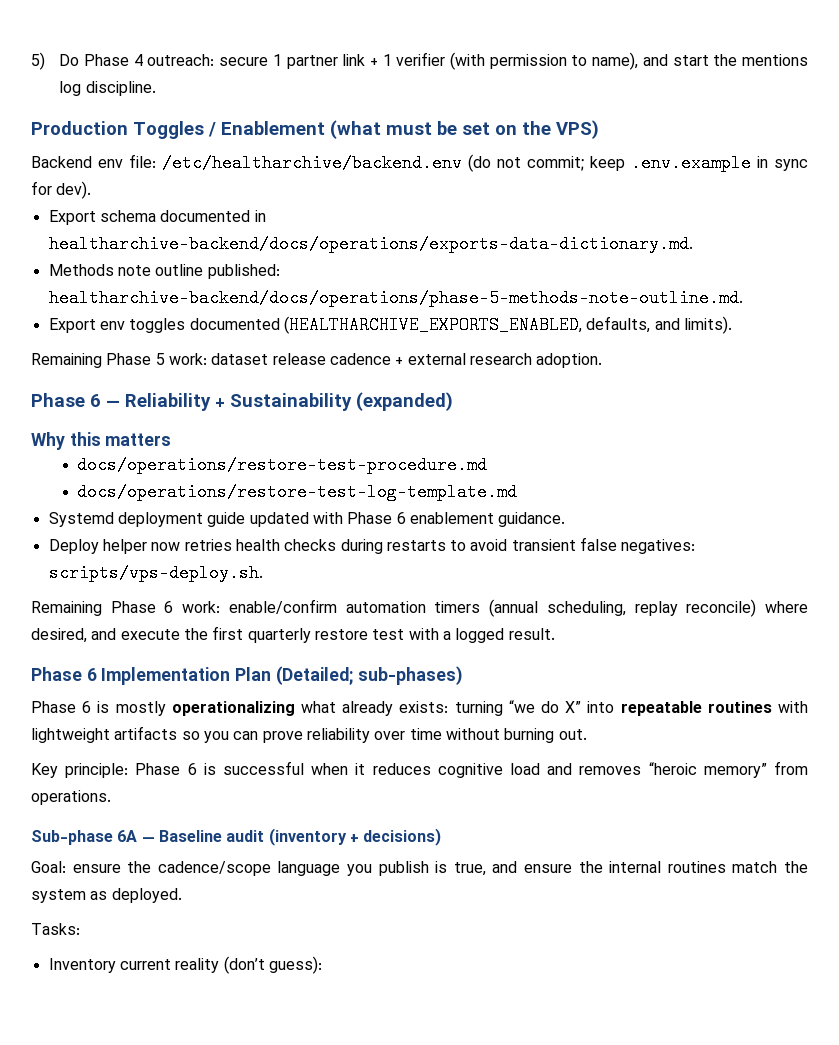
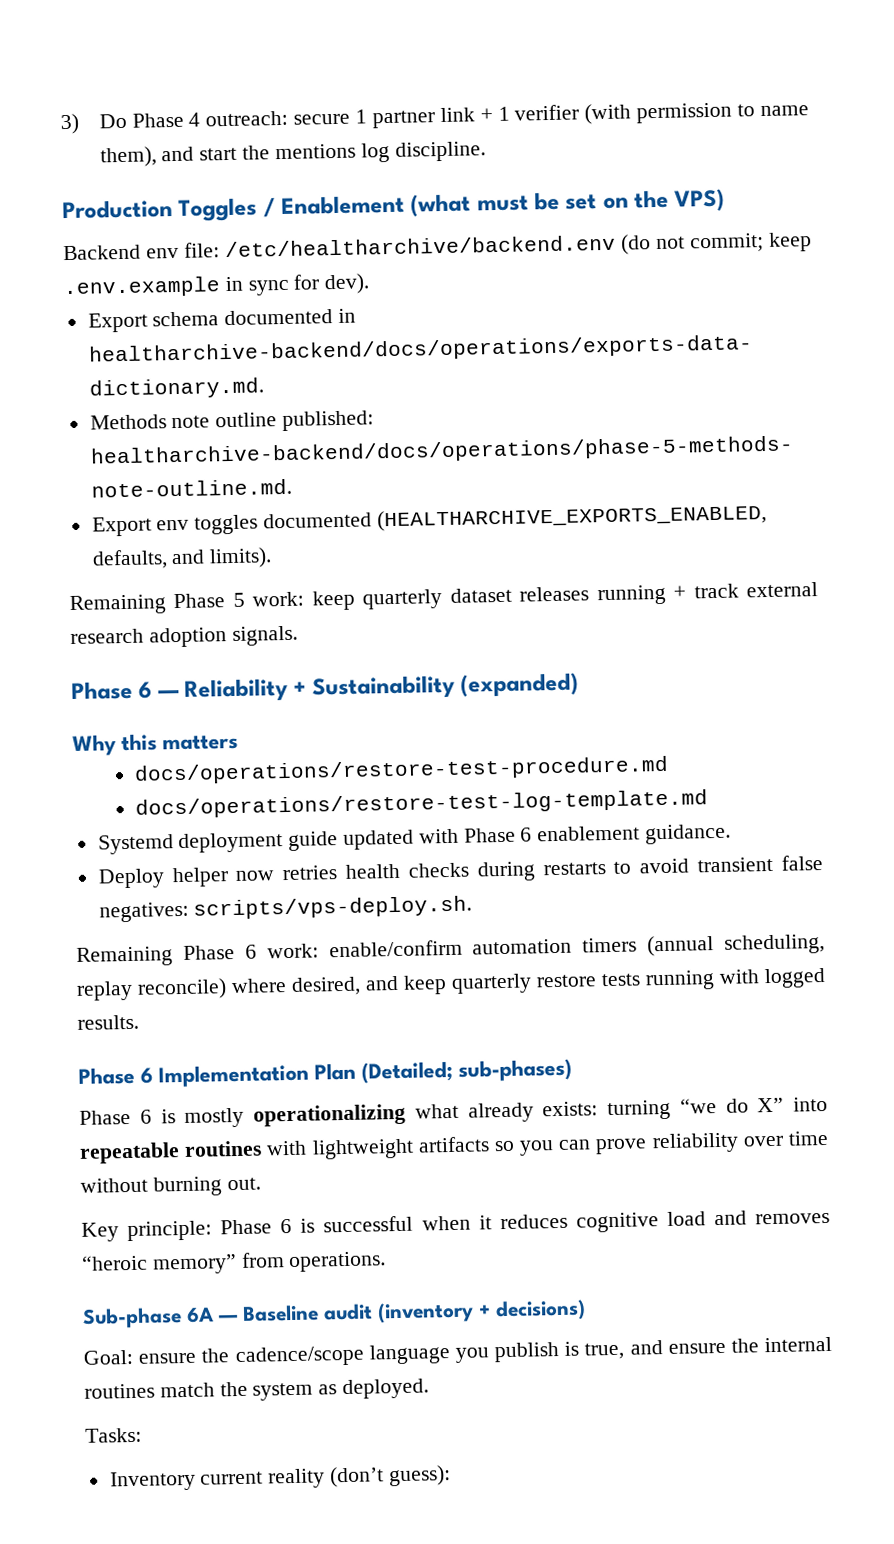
[31,52,45,70] 5) -> [60,113,80,135] 3)
[592,52,639,70] name), -> [759,105,809,117] [99,146,157,168] name them),
[211,353,603,368] dataset release cadence + external research adoption. -> [311,582,818,611] [70,625,298,648] keep quarterly dataset releases running + track external research adoption signals.
[120,626,555,643] execute the first quarterly restore test with a logged result. -> [403,967,826,995] [77,1014,139,1030] keep quarterly restore tests running with logged results.

